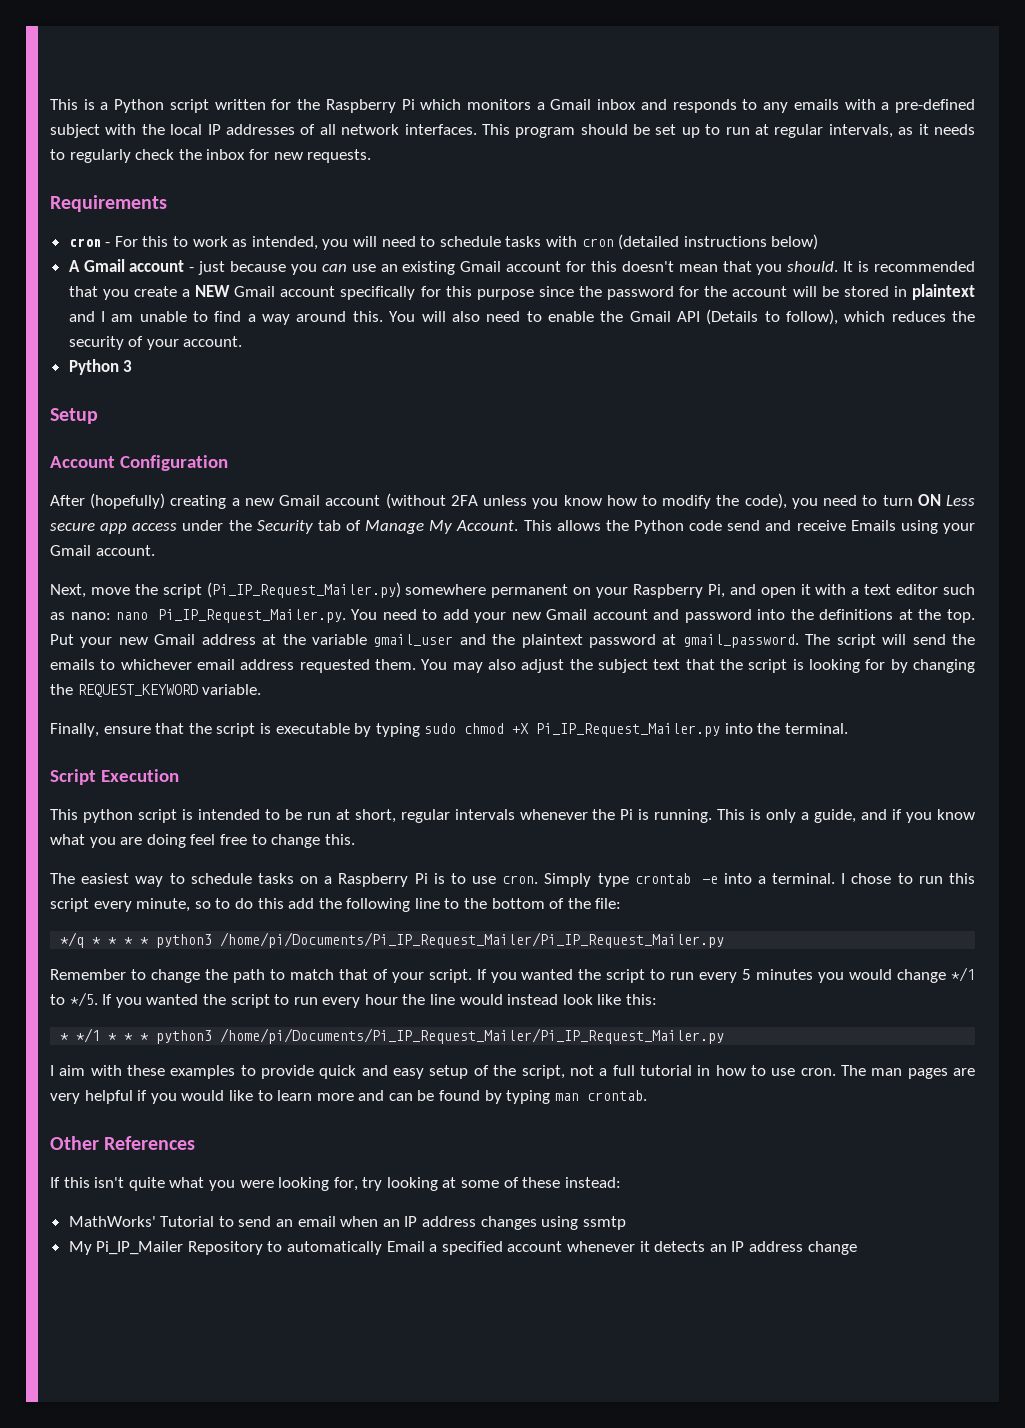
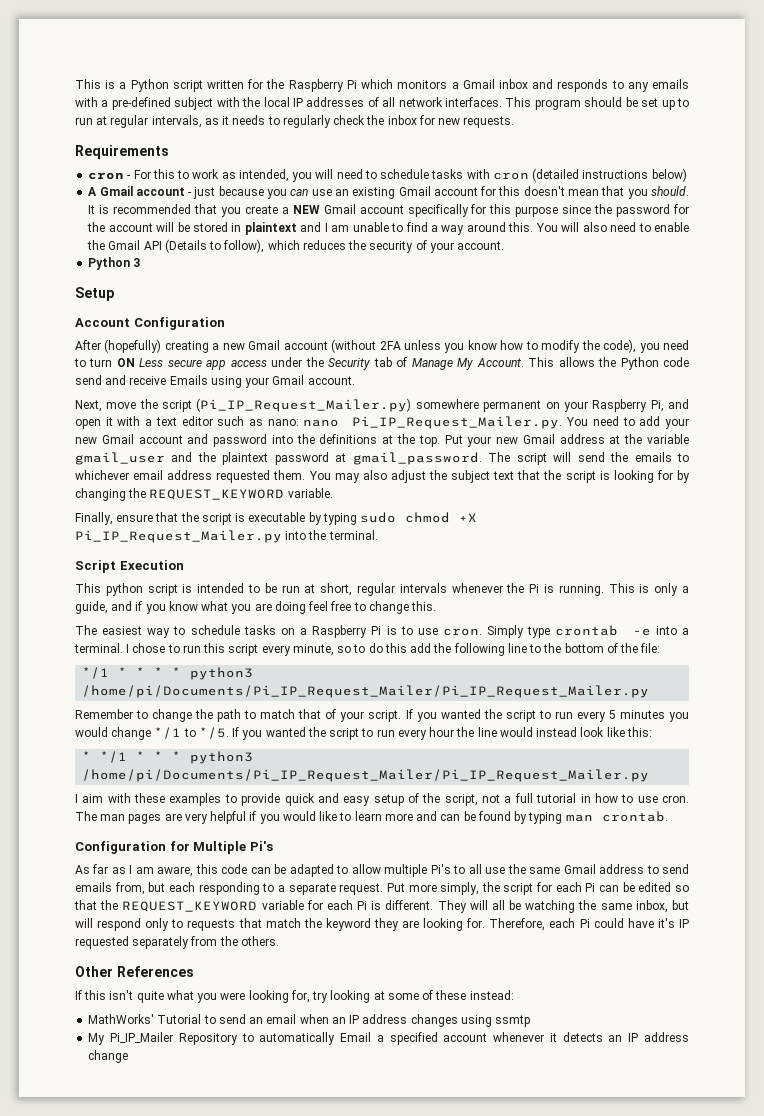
[60,932,85,948] */q -> [82,667,110,679] */1
(647, 1095) none -> [75,841,273,854] [75,864,690,877] [75,882,689,895] [74,900,689,913] [75,918,689,931] [75,936,279,949] // Configuration for Multiple Pi's // As far as I am aware, this code can be adapted to allow multiple Pi's to all use the same Gmail address to send emails from, but each responding to a separate request. Put more simply, the script for each Pi can be edited so that the REQUEST_KEYWORD variable for each Pi is different. They will all be watching the same inbox, but will respond only to requests that match the keyword they are looking for. Therefore, each Pi could have it's IP requested separately from the others.

